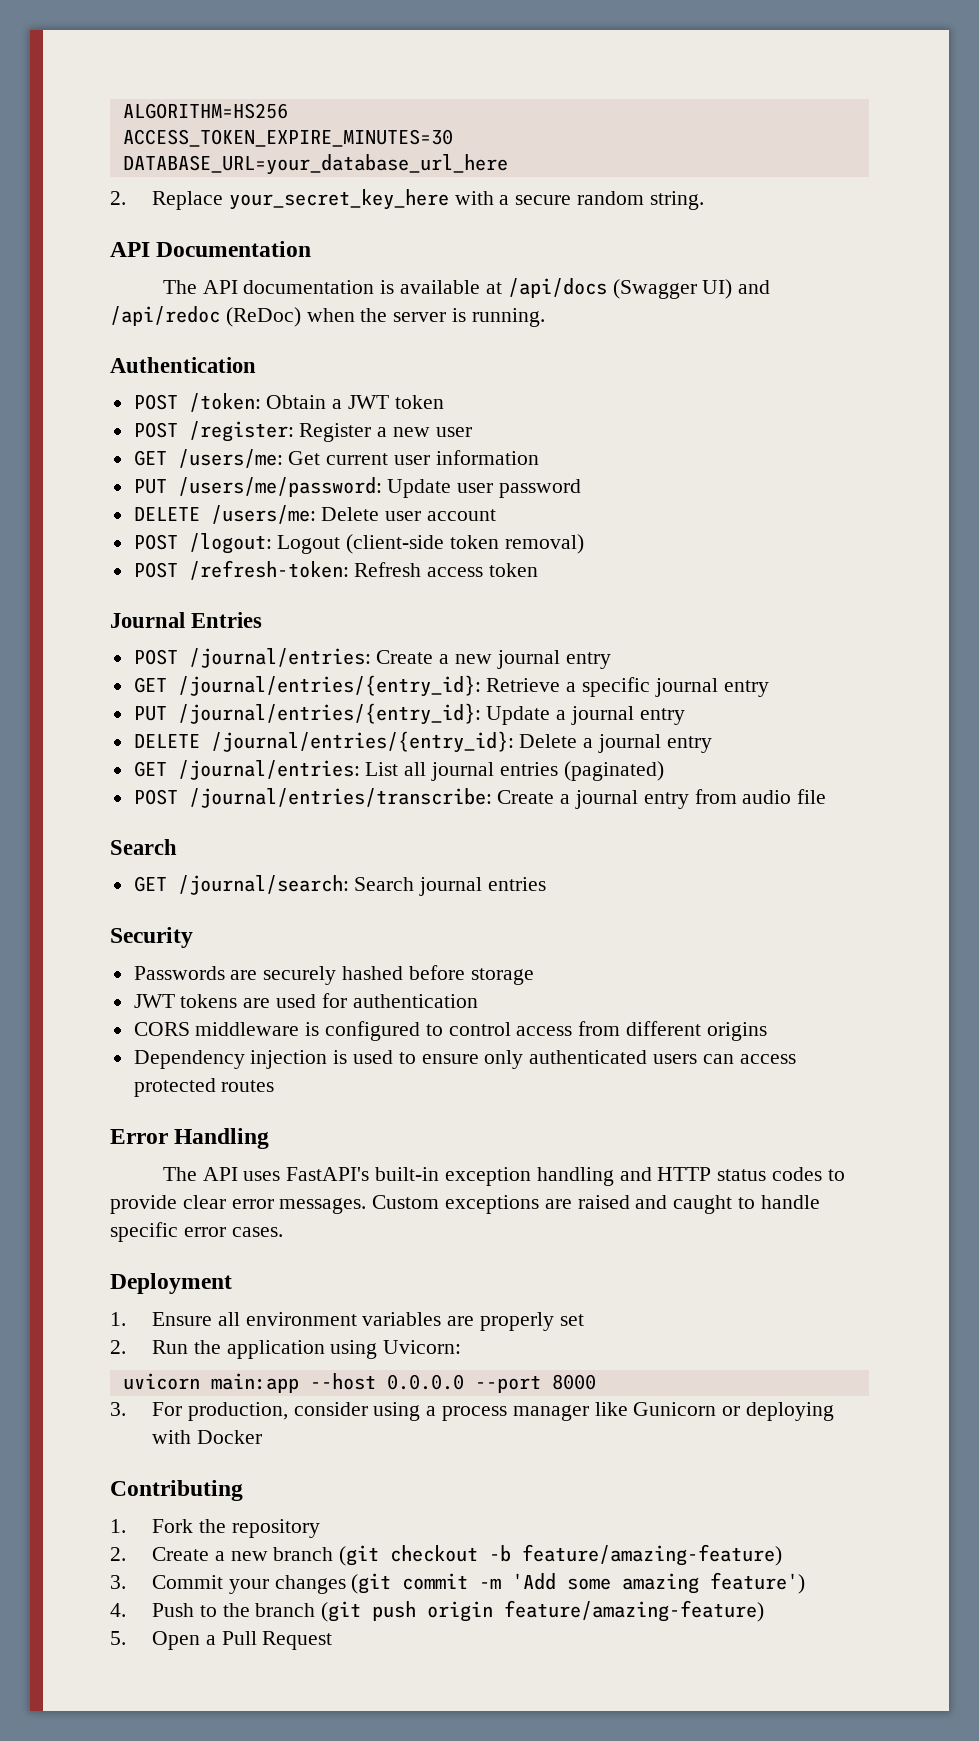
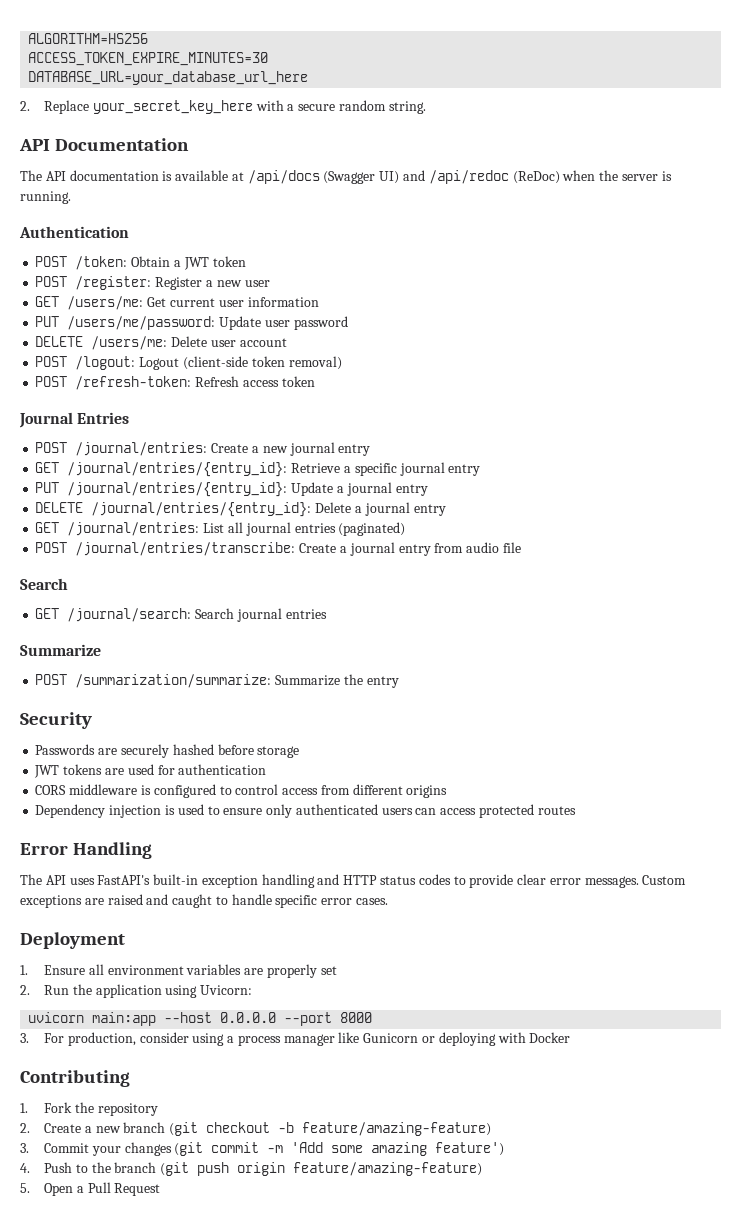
(547, 884) none -> [20,644,101,656] [35,674,399,688] // Summarize // POST /summarization/summarize: Summarize the entry

